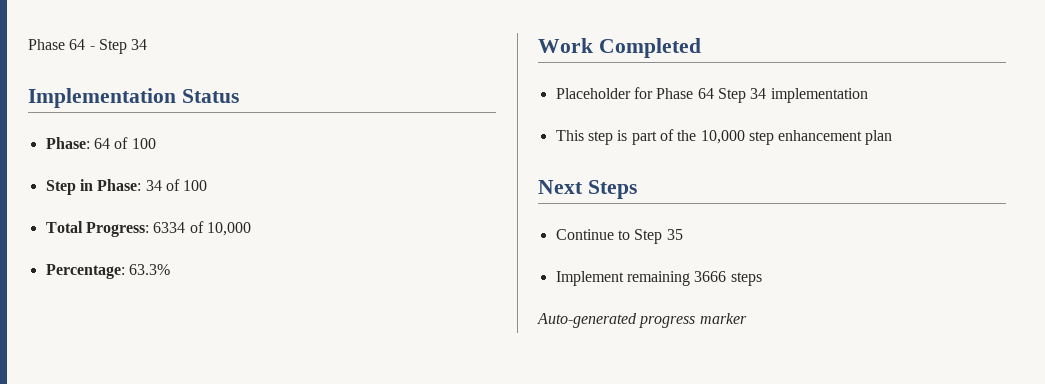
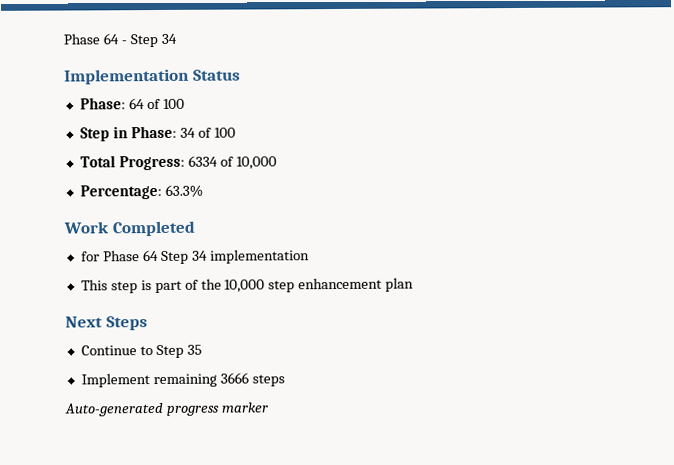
[555,88,631,99] Placeholder -> (196, 228) none

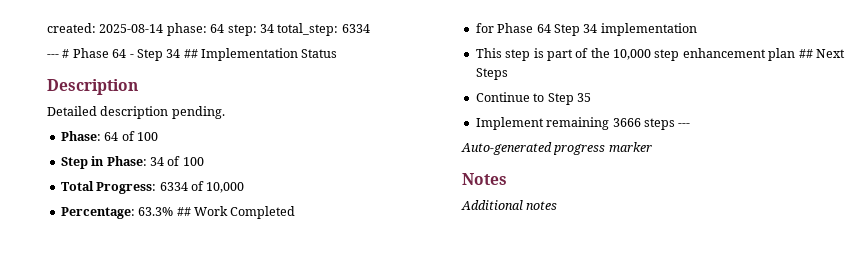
(63, 39) none -> [47,23,370,36] [47,49,70,58] created: 2025-08-14 phase: 64 step: 34 total_step: 6334 // --- #
(177, 38) // -> [183,49,198,58] ##
(241, 75) none -> [47,79,138,95] [47,106,225,119] // Description // Detailed description pending.
(203, 190) // -> [176,207,191,216] ##
(415, 284) // -> [798,49,813,58] ##
(285, 380) none -> [678,123,691,127] ---
(269, 407) none -> [462,173,507,185] [461,200,558,210] // Notes // Additional notes

